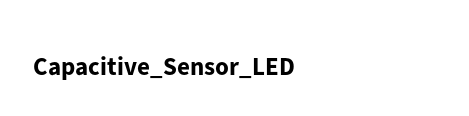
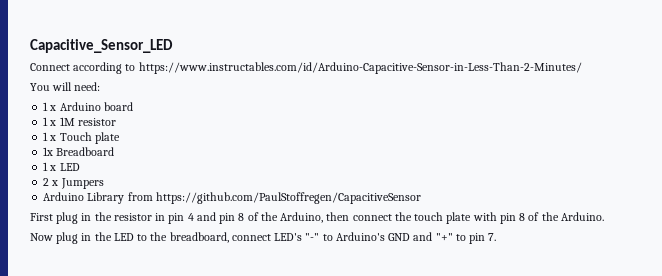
(295, 68) none -> [30,62,582,74] [30,82,101,91] [43,102,133,111] [43,117,116,126] [43,132,120,144] [43,147,115,156] [43,162,80,171] [43,178,104,189] [43,192,421,204] [30,212,604,224] [30,232,497,244] // Connect according to https://www.instructables.com/id/Arduino-Capacitive-Sensor-in-Less-Than-2-Minutes/ // You will need: // 1 x Arduino board // 1 x 1M resistor // 1 x Touch plate // 1x Breadboard // 1 x LED // 2 x Jumpers // Arduino Library from https://github.com/PaulStoffregen/CapacitiveSensor // First plug in the resistor in pin 4 and pin 8 of the Arduino, then connect the touch plate with pin 8 of the Arduino. // Now plug in the LED to the breadboard, connect LED's "-" to Arduino's GND and "+" to pin 7.

